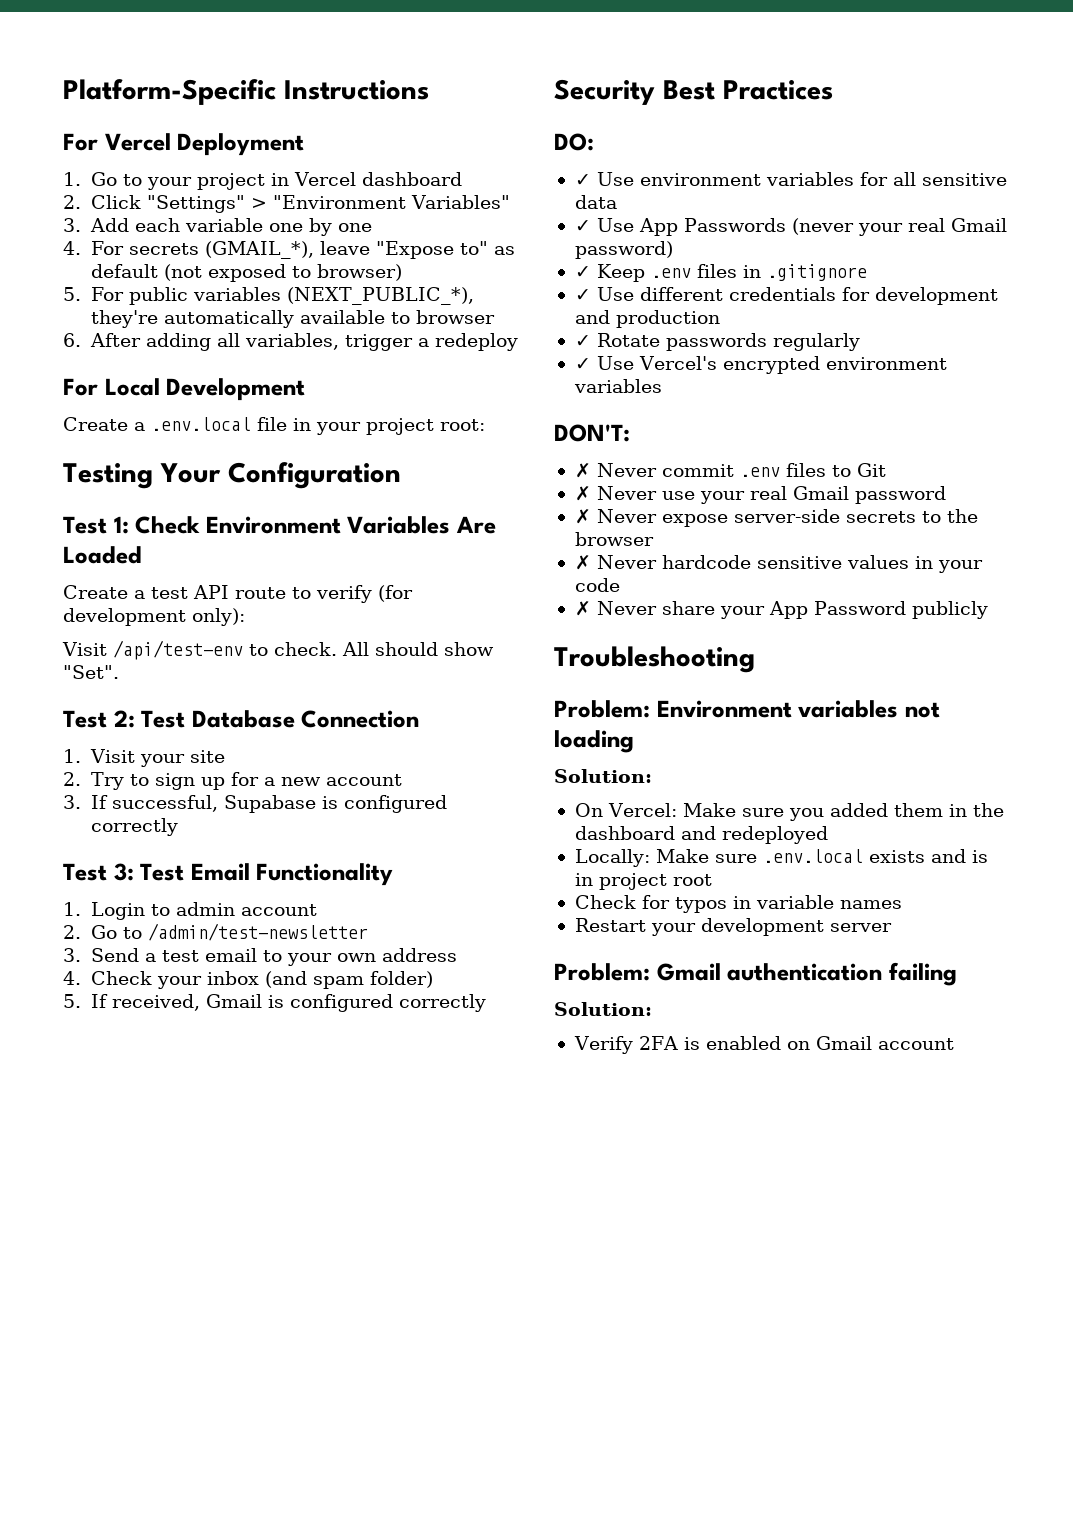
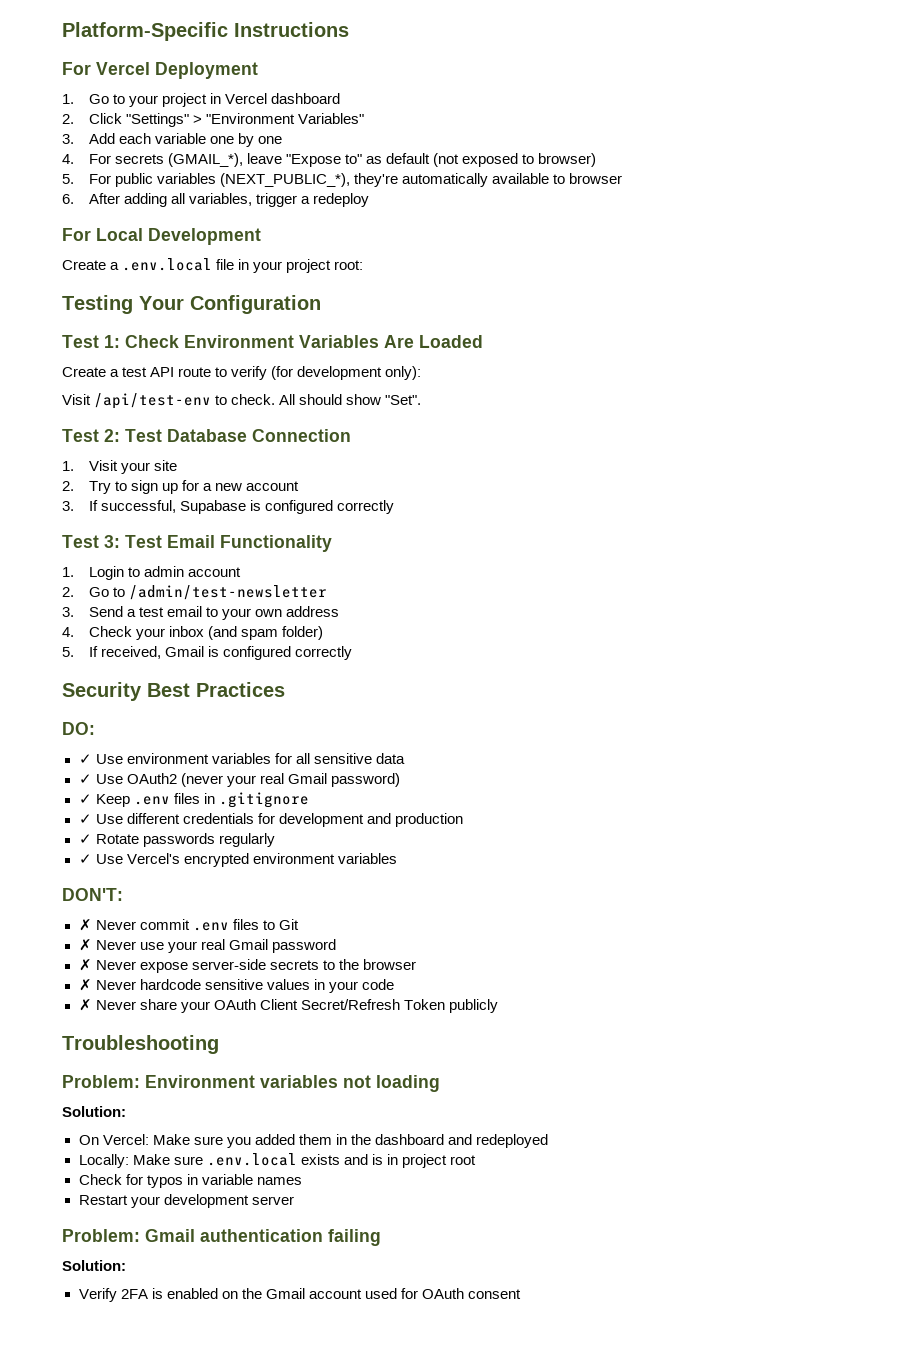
[638,218,786,236] App Passwords -> [126,773,177,784] OAuth2
[768,601,906,619] App Password -> [213,999,445,1010] OAuth Client Secret/Refresh Token
(810, 1045) none -> [241,1288,262,1299] the
(954, 1044) none -> [364,1288,522,1299] used for OAuth consent

